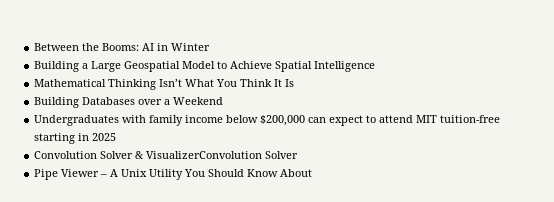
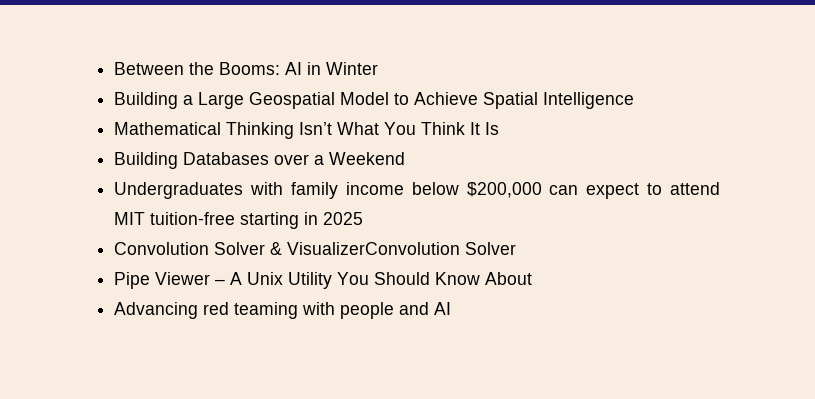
(313, 173) none -> [114,302,452,319] // Advancing red teaming with people and AI

